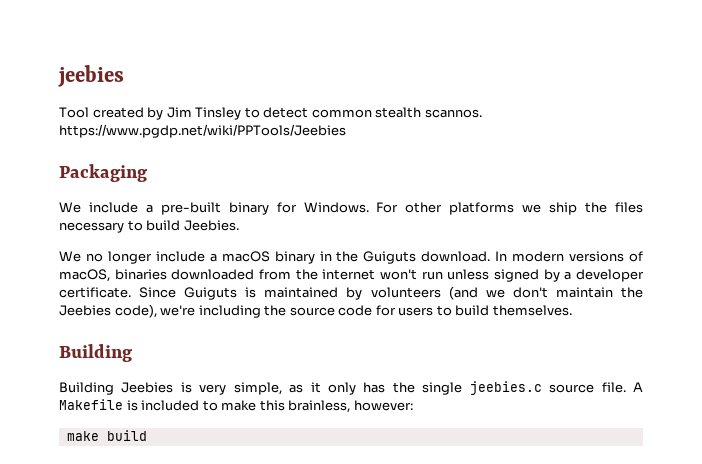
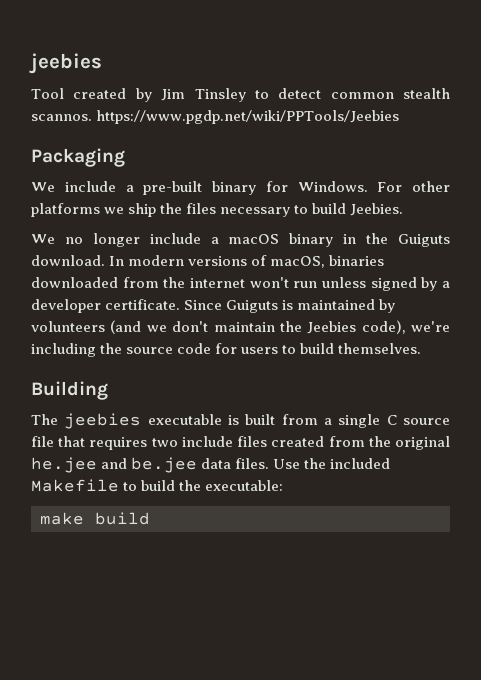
[59,381,644,395] [59,399,413,413] Building Jeebies is very simple, as it only has the single jeebies.c source file. A Makefile is included to make this brainless, however: -> [31,413,450,429] [31,436,451,450] [31,457,391,473] [31,479,284,492] The jeebies executable is built from a single C source file that requires two include files created from the original he.jee and be.jee data files. Use the included Makefile to build the executable:

